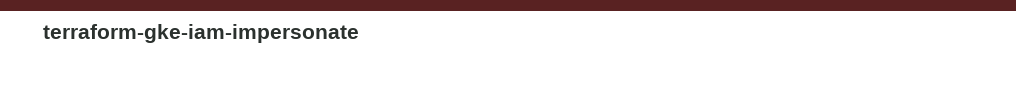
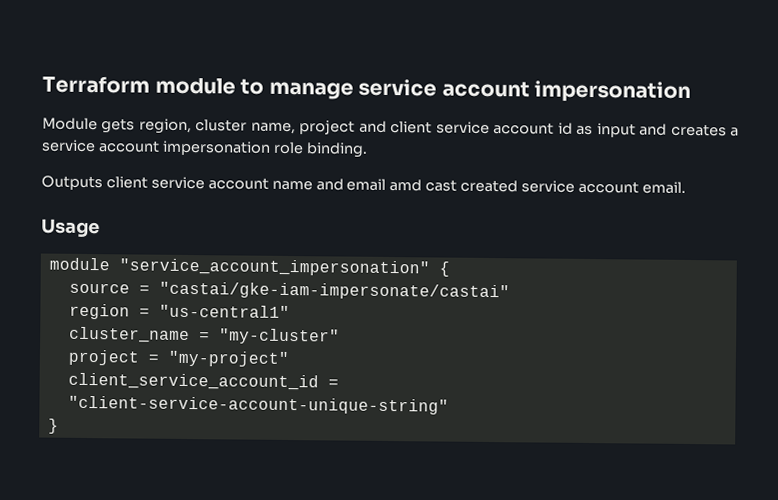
[43,24,359,43] terraform-gke-iam-impersonate -> [42,75,692,104] [42,117,739,138] [41,139,368,158] [41,175,686,194] [41,218,100,238] [48,257,450,277] [68,281,510,301] [68,303,290,320] [68,326,340,345] [67,349,289,368] [67,372,339,391] [67,395,449,415] [47,418,59,434] Terraform module to manage service account impersonation // Module gets region, cluster name, project and client service account id as input and creates a service account impersonation role binding. // Outputs client service account name and email amd cast created service account email. // Usage // module "service_account_impersonation" { // source = "castai/gke-iam-impersonate/castai" // region = "us-central1" // cluster_name = "my-cluster" // project = "my-project" // client_service_account_id = "client-service-account-unique-string" // }

